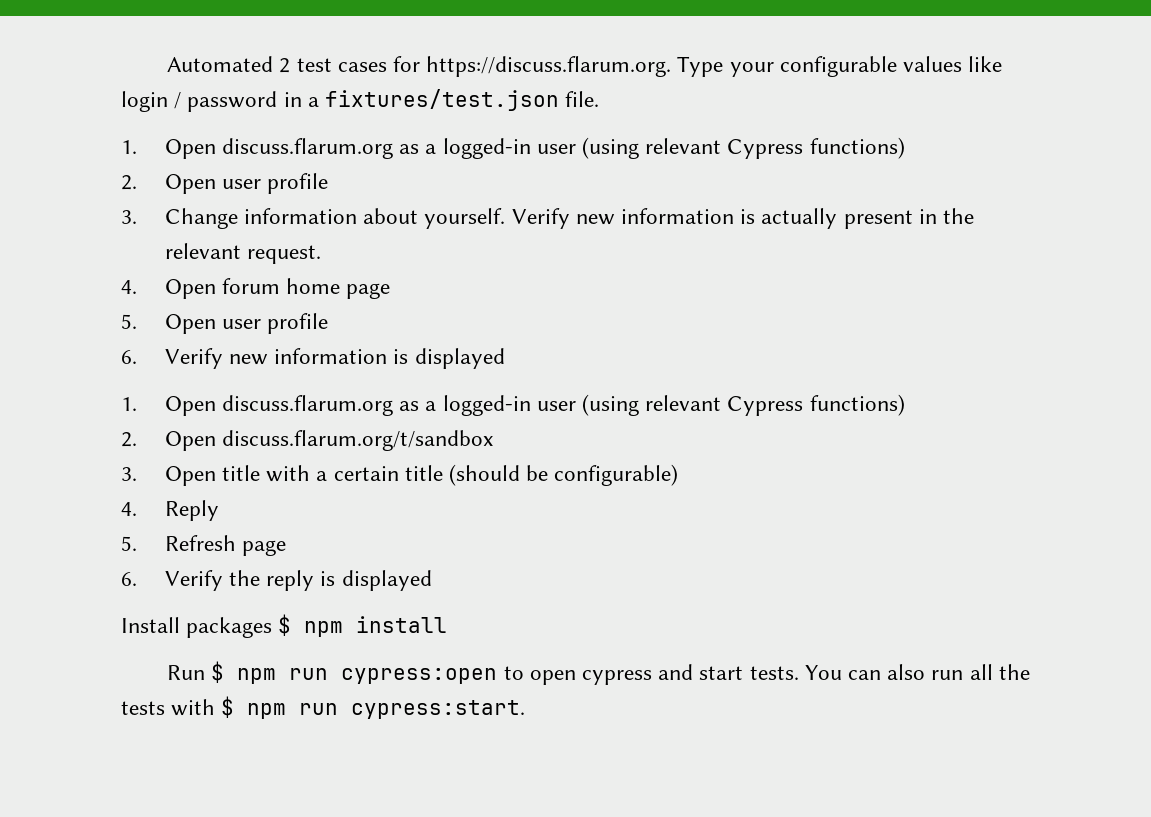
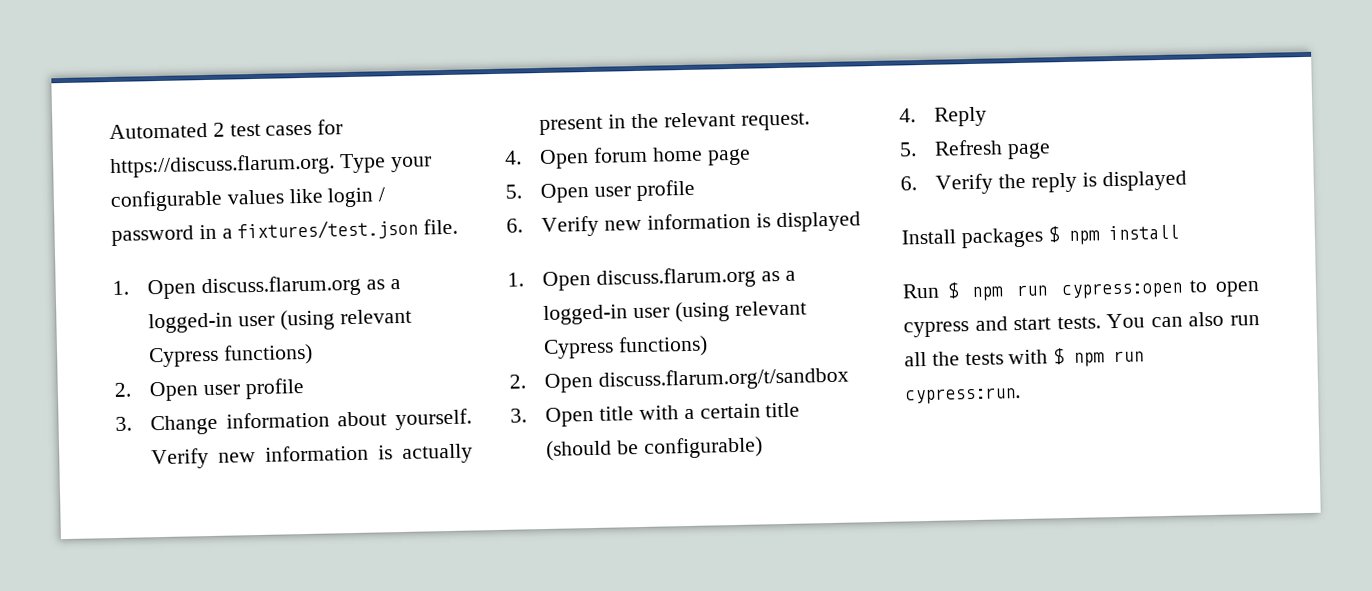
[351,700,526,719] cypress:start. -> [905,387,1021,405] cypress:run.

